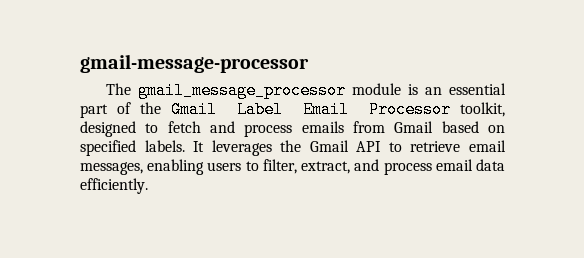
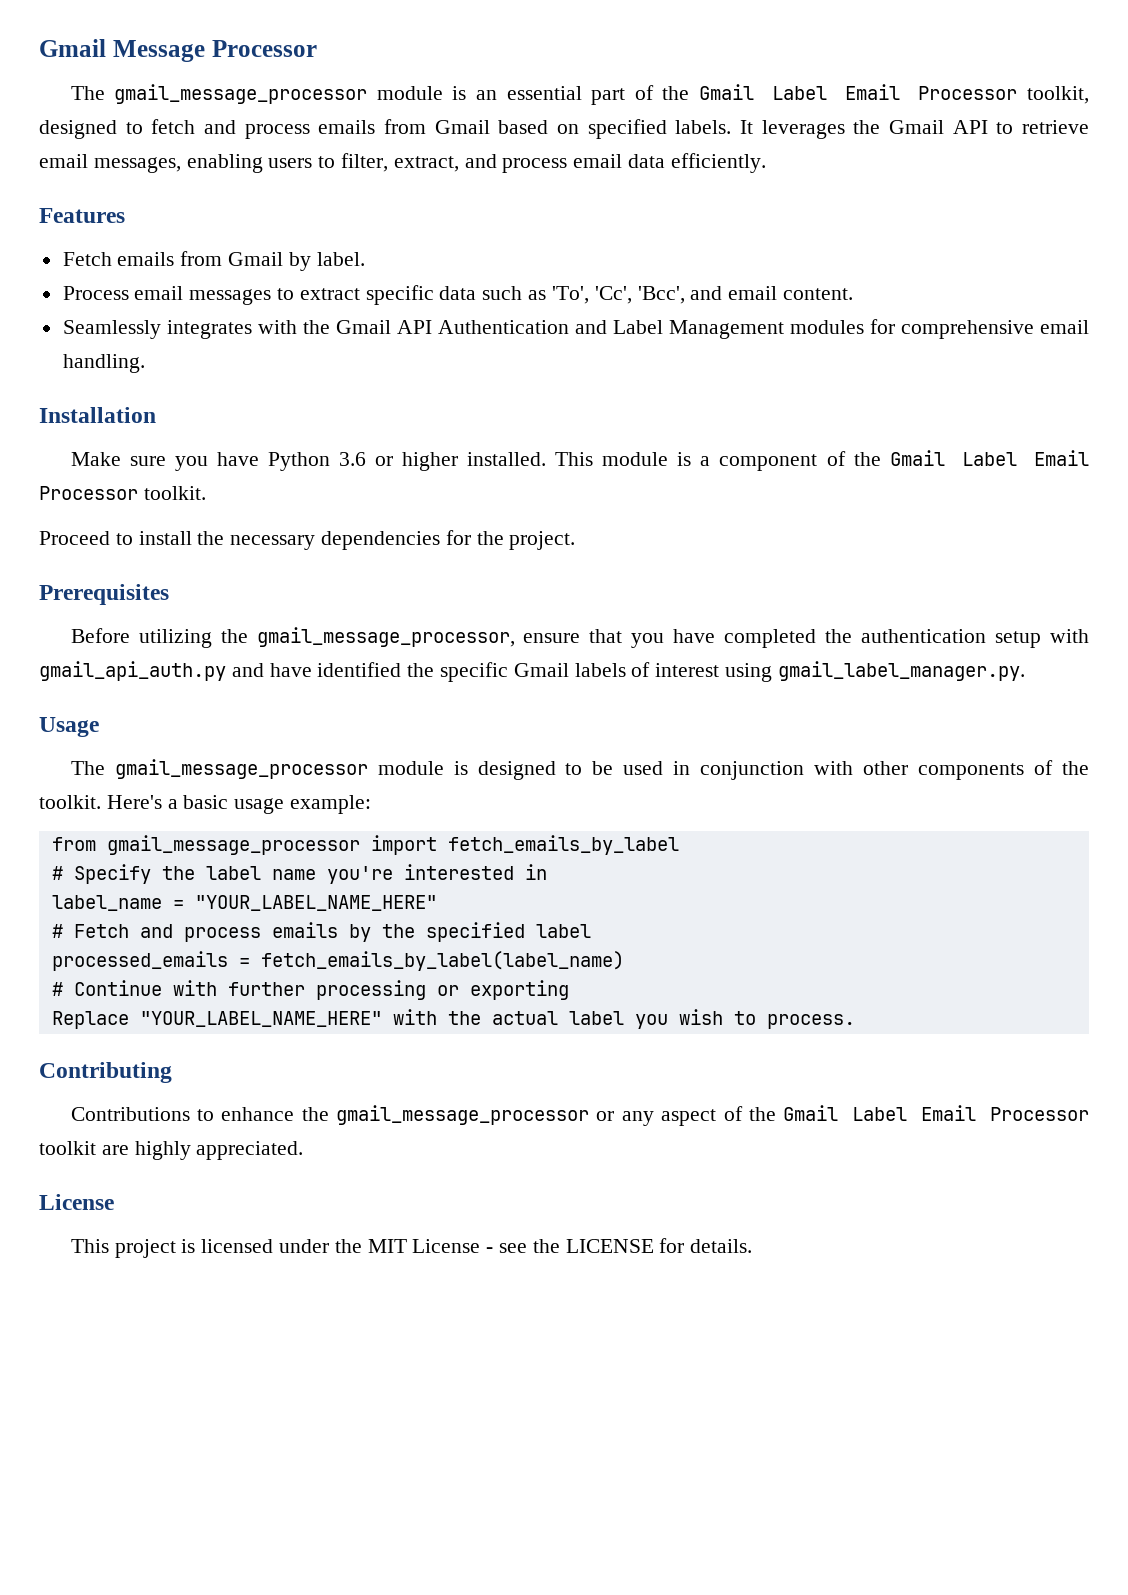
[80,54,309,73] gmail-message-processor -> [39,39,317,62] Gmail Message Processor
(148, 186) none -> [39,208,125,223] [62,251,365,271] [62,285,853,305] [62,319,1089,339] [62,354,145,373] [39,407,156,423] [70,450,1089,471] [39,486,206,500] [39,530,576,550] [39,584,169,605] [70,627,1089,648] [39,661,1025,682] [39,717,99,737] [70,759,1089,780] [39,795,372,814] [51,835,679,855] [51,864,547,884] [51,895,437,911] [51,922,591,942] [51,951,624,971] [51,980,569,1000] [51,1009,855,1029] [39,1062,172,1083] [70,1105,1090,1126] [39,1141,304,1160] [39,1194,114,1210] [70,1238,753,1258] // Features // Fetch emails from Gmail by label. // Process email messages to extract specific data such as 'To', 'Cc', 'Bcc', and email content. // Seamlessly integrates with the Gmail API Authentication and Label Management modules for comprehensive email handling. // Installation // Make sure you have Python 3.6 or higher installed. This module is a component of the Gmail Label Email Processor toolkit. // Proceed to install the necessary dependencies for the project. // Prerequisites // Before utilizing the gmail_message_processor, ensure that you have completed the authentication setup with gmail_api_auth.py and have identified the specific Gmail labels of interest using gmail_label_manager.py. // Usage // The gmail_message_processor module is designed to be used in conjunction with other components of the toolkit. Here's a basic usage example: // from gmail_message_processor import fetch_emails_by_label // # Specify the label name you're interested in // label_name = "YOUR_LABEL_NAME_HERE" // # Fetch and process emails by the specified label // processed_emails = fetch_emails_by_label(label_name) // # Continue with further processing or exporting // Replace "YOUR_LABEL_NAME_HERE" with the actual label you wish to process. // Contributing // Contributions to enhance the gmail_message_processor or any aspect of the Gmail Label Email Processor toolkit are highly appreciated. // License // This project is licensed under the MIT License - see the LICENSE for details.

